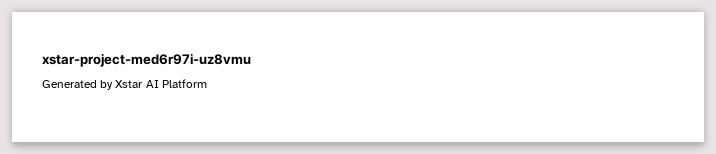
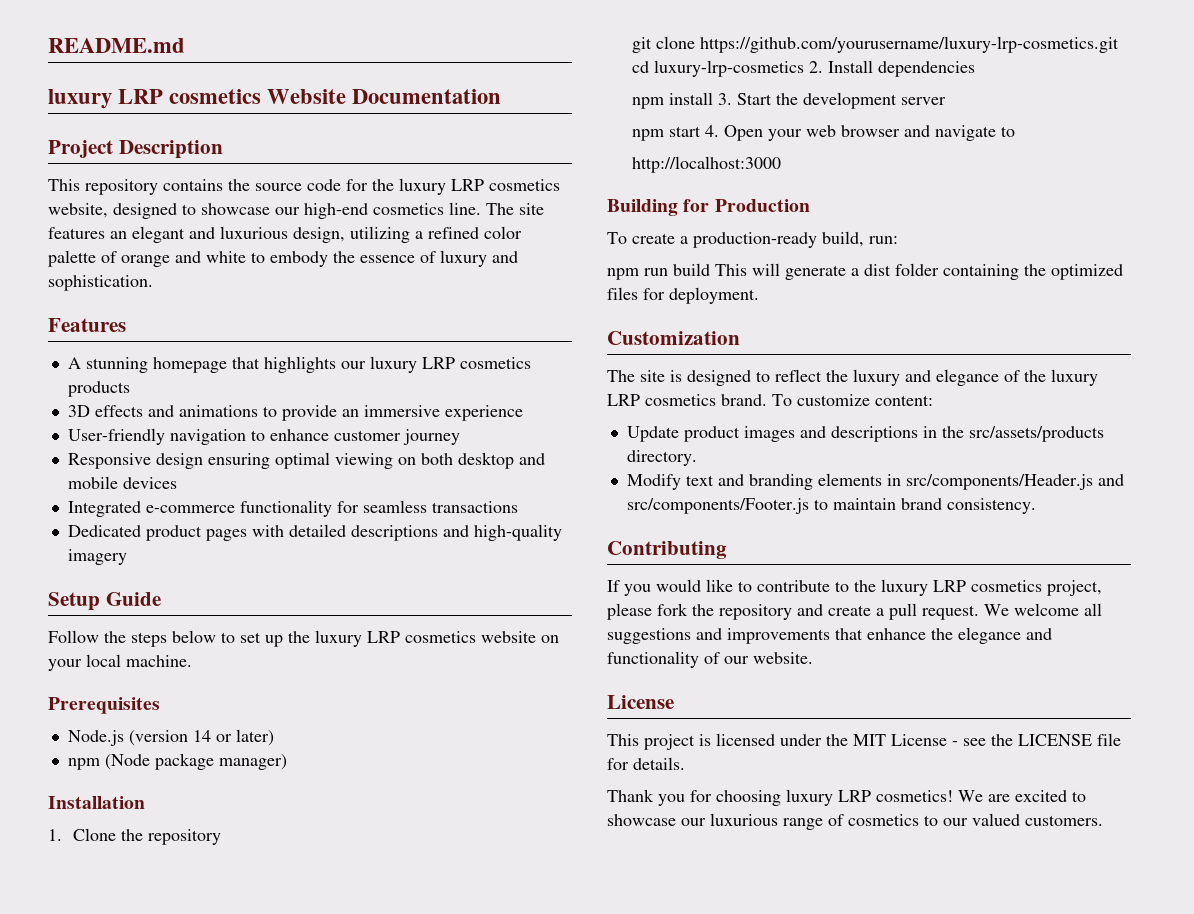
[42,53,251,67] [42,79,207,90] xstar-project-med6r97i-uz8vmu // Generated by Xstar AI Platform -> [48,38,185,53] [48,89,502,109] [48,140,223,159] [48,178,560,195] [48,202,544,219] [48,226,522,243] [48,250,518,267] [48,275,153,291] [48,318,126,332] [67,356,531,373] [67,381,130,397] [67,405,523,421] [67,428,460,445] [67,452,545,469] [67,476,177,489] [67,500,518,517] [67,524,562,541] [67,549,127,565] [48,592,161,611] [48,630,559,647] [48,654,192,671] [48,697,160,714] [67,729,274,746] [67,753,287,770] [48,796,145,809] [48,828,221,845] [631,36,1119,53] [631,60,975,77] [631,92,946,109] [631,125,1015,141] [631,156,781,173] [607,199,810,216] [607,231,898,248] [607,263,1123,280] [607,287,759,304] [607,331,740,345] [607,369,1098,386] [607,394,933,406] [626,426,1104,442] [626,450,697,466] [626,473,1124,490] [626,498,1036,514] [607,541,727,559] [607,579,1102,596] [607,603,1102,620] [607,627,1052,644] [607,651,813,668] [607,695,674,709] [607,733,1121,750] [607,757,685,770] [607,789,1086,806] [607,813,1103,830] README.md // luxury LRP cosmetics Website Documentation // Project Description // This repository contains the source code for the luxury LRP cosmetics website, designed to showcase our high-end cosmetics line. The site features an elegant and luxurious design, utilizing a refined color palette of orange and white to embody the essence of luxury and sophistication. // Features // A stunning homepage that highlights our luxury LRP cosmetics products // 3D effects and animations to provide an immersive experience // User-friendly navigation to enhance customer journey // Responsive design ensuring optimal viewing on both desktop and mobile devices // Integrated e-commerce functionality for seamless transactions // Dedicated product pages with detailed descriptions and high-quality imagery // Setup Guide // Follow the steps below to set up the luxury LRP cosmetics website on your local machine. // Prerequisites // Node.js (version 14 or later) // npm (Node package manager) // Installation // 1. Clone the repository // git clone https://github.com/yourusername/luxury-lrp-cosmetics.git cd luxury-lrp-cosmetics 2. Install dependencies // npm install 3. Start the development server // npm start 4. Open your web browser and navigate to // http://localhost:3000 // Building for Production // To create a production-ready build, run: // npm run build This will generate a dist folder containing the optimized files for deployment. // Customization // The site is designed to reflect the luxury and elegance of the luxury LRP cosmetics brand. To customize content: // Update product images and descriptions in the src/assets/products directory. // Modify text and branding elements in src/components/Header.js and src/components/Footer.js to maintain brand consistency. // Contributing // If you would like to contribute to the luxury LRP cosmetics project, please fork the repository and create a pull request. We welcome all suggestions and improvements that enhance the elegance and functionality of our website. // License // This project is licensed under the MIT License - see the LICENSE file for details. // Thank you for choosing luxury LRP cosmetics! We are excited to showcase our luxurious range of cosmetics to our valued customers.

